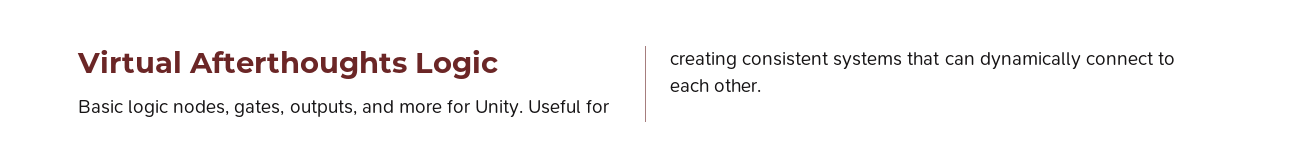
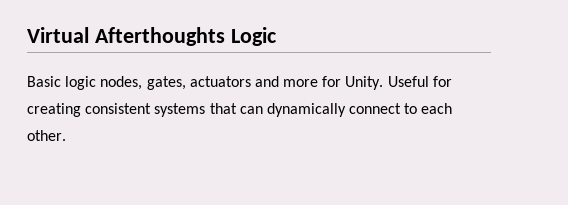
[289,100,357,117] outputs, -> [189,76,251,87] actuators

